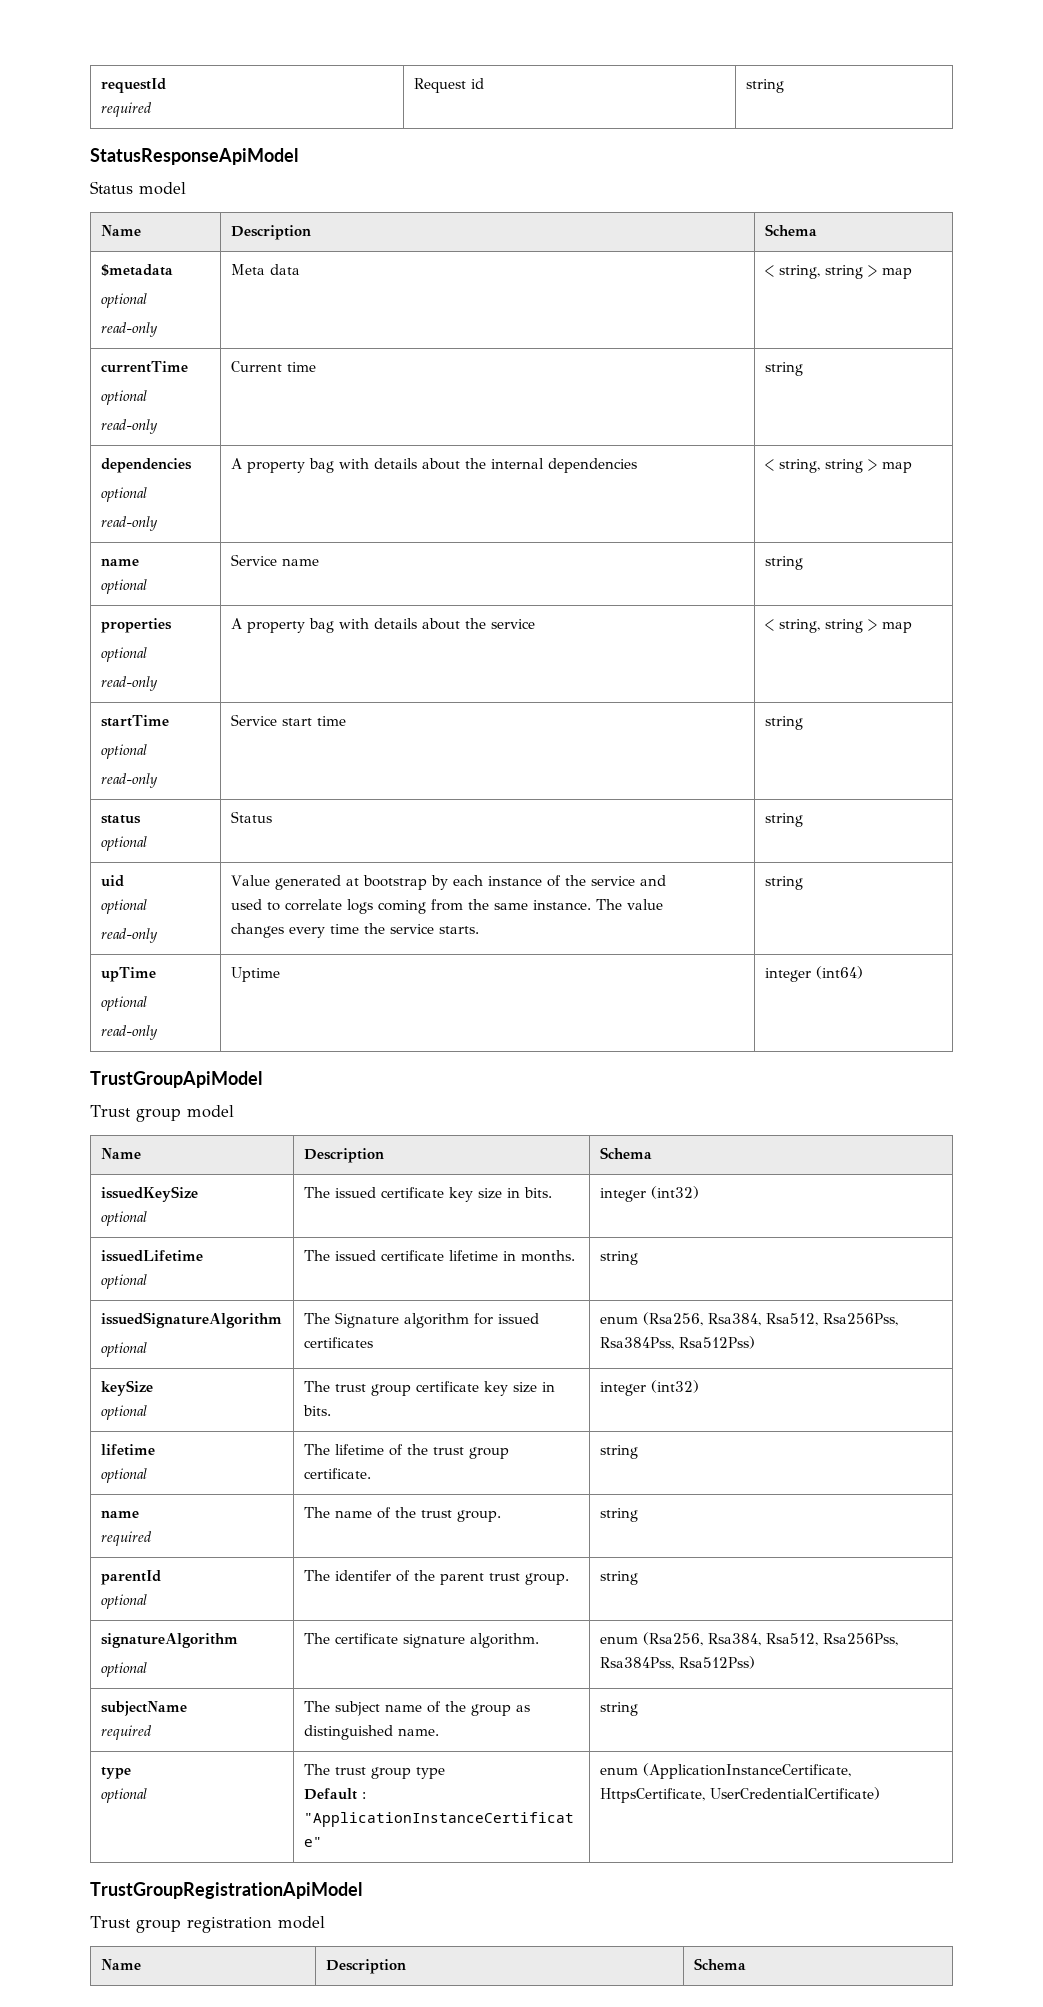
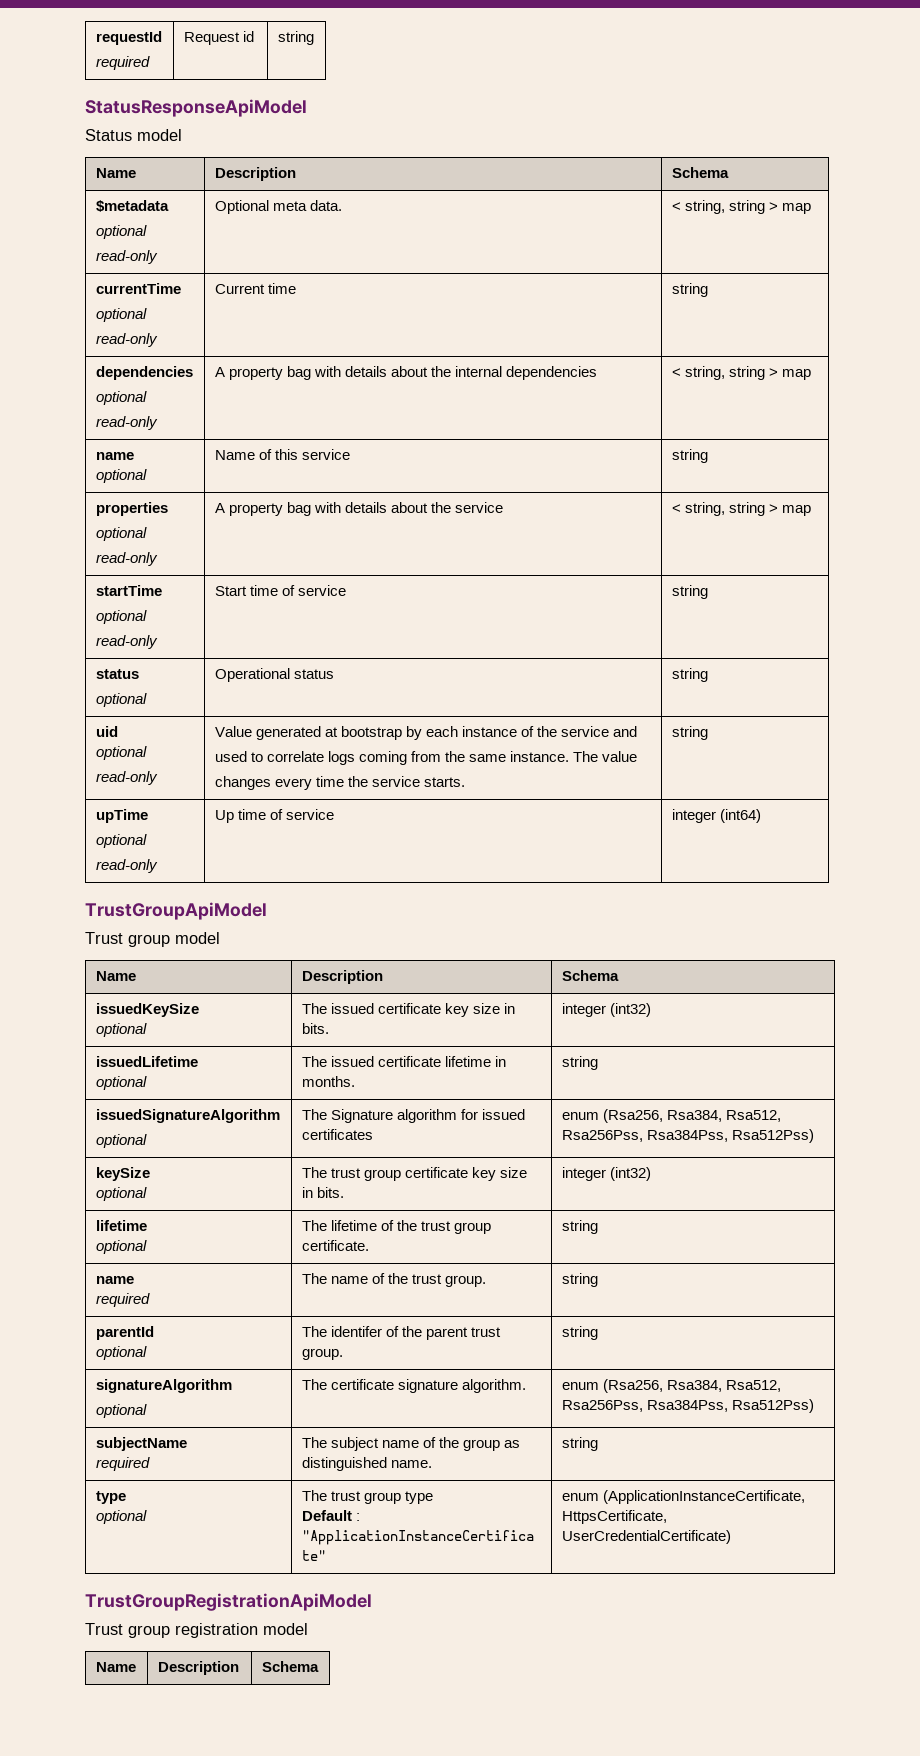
[230,264,300,275] Meta data -> [214,200,342,214] Optional meta data.
[230,554,319,566] Service name -> [214,449,350,460] Name of this service
[230,714,346,726] Service start time -> [214,585,346,596] Start time of service
[230,811,272,823] Status -> [214,668,334,682] Operational status
[230,967,280,982] Uptime -> [214,809,334,823] Up time of service

